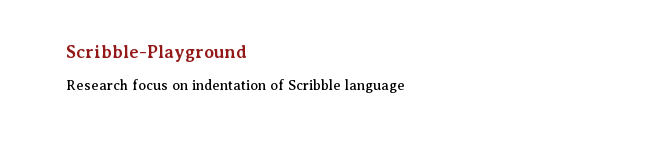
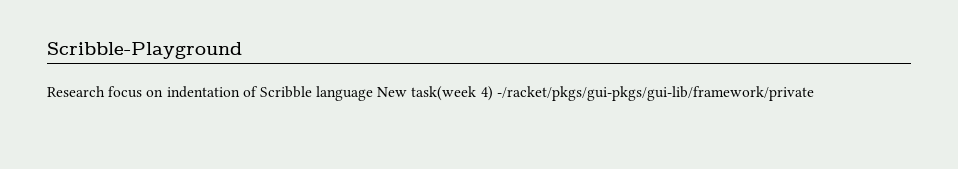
(405, 86) none -> [377,86,814,101] New task(week 4) -/racket/pkgs/gui-pkgs/gui-lib/framework/private

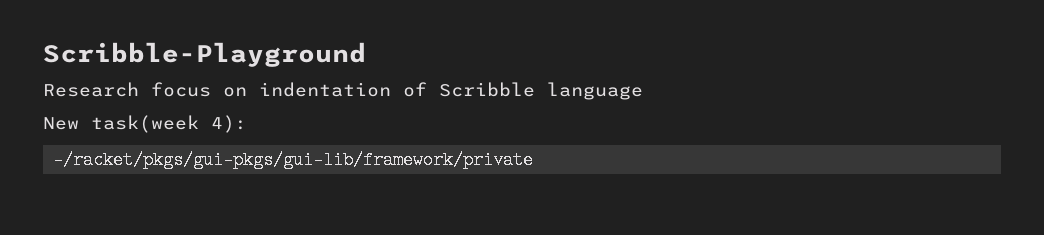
(374, 93) none -> (643, 91) //
[480,86,493,101] 4) -> [211,115,247,133] 4): //

